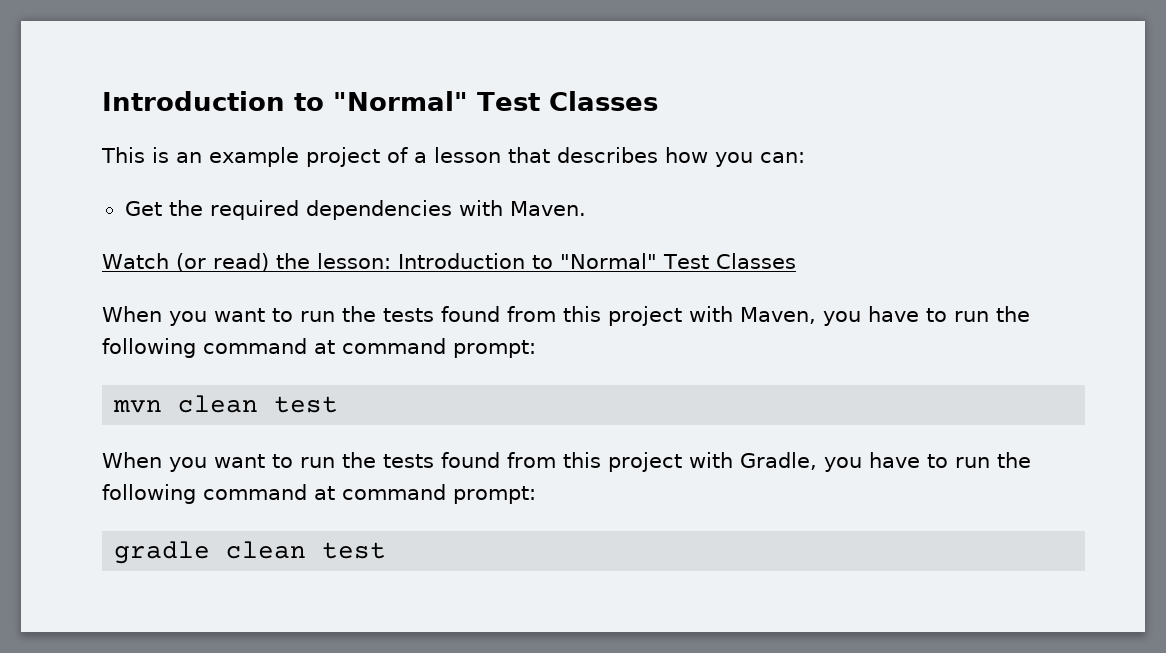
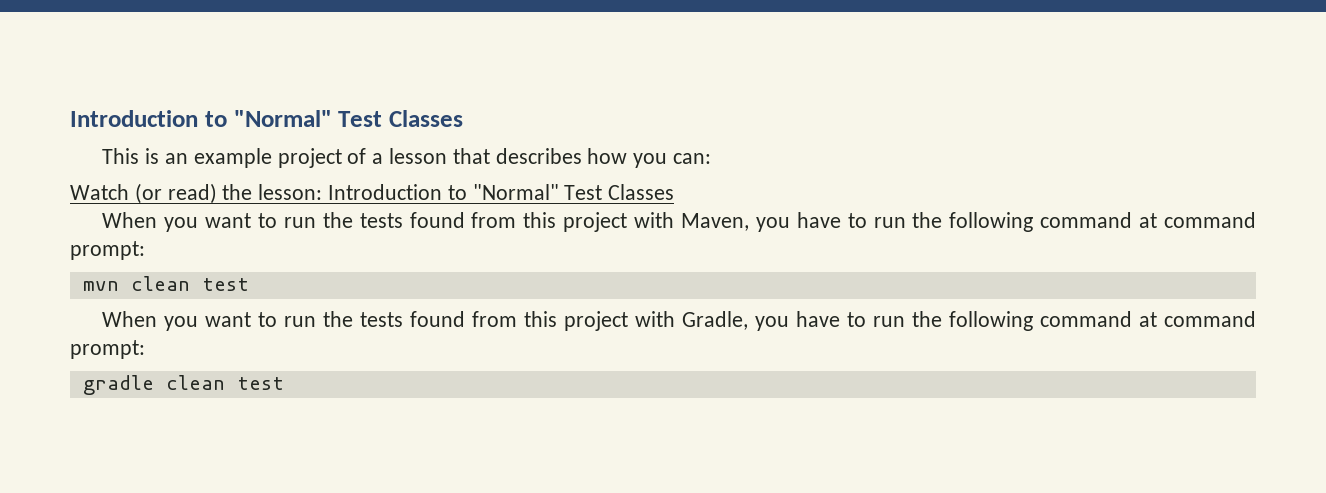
[124,200,586,220] // Get the required dependencies with Maven. -> (712, 158) none

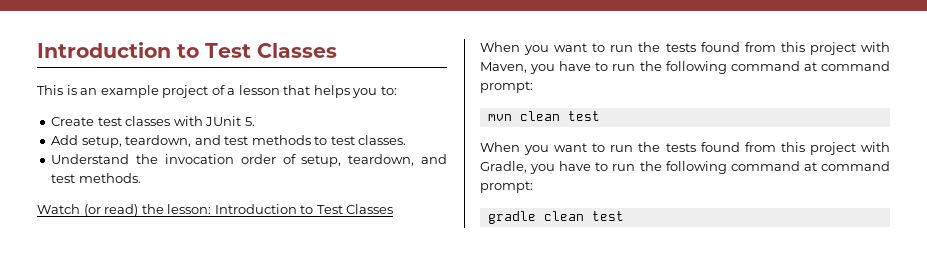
[70,110,332,127] Introduction to "Normal" -> [37,42,199,58] Introduction to
[495,148,712,168] describes how you can: -> [313,85,397,98] [51,116,255,126] [51,135,407,148] [51,154,447,167] [51,173,141,183] helps you to: // Create test classes with JUnit 5. // Add setup, teardown, and test methods to test classes. // Understand the invocation order of setup, teardown, and test methods.
[472,184,559,200] "Normal" -> (314, 209) none

